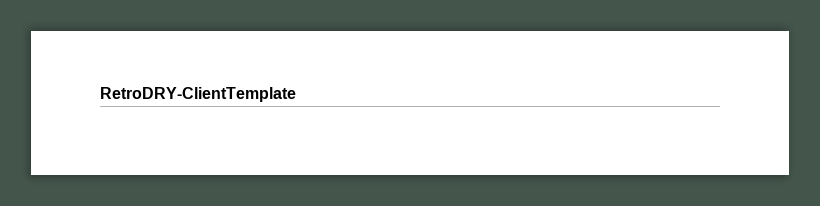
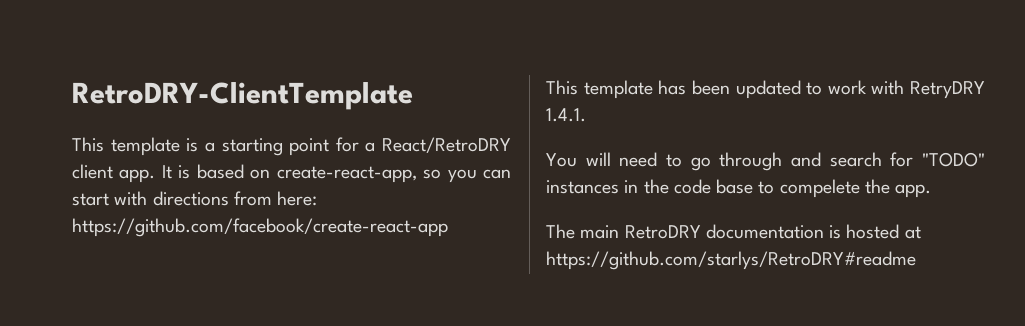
(296, 94) none -> [72,137,511,156] [72,164,512,183] [72,191,318,206] [72,218,448,237] [546,80,985,99] [546,108,586,122] [546,152,985,171] [546,179,932,198] [546,224,921,239] [546,251,916,270] // This template is a starting point for a React/RetroDRY client app. It is based on create-react-app, so you can start with directions from here: https://github.com/facebook/create-react-app // This template has been updated to work with RetryDRY 1.4.1. // You will need to go through and search for "TODO" instances in the code base to compelete the app. // The main RetroDRY documentation is hosted at https://github.com/starlys/RetroDRY#readme

